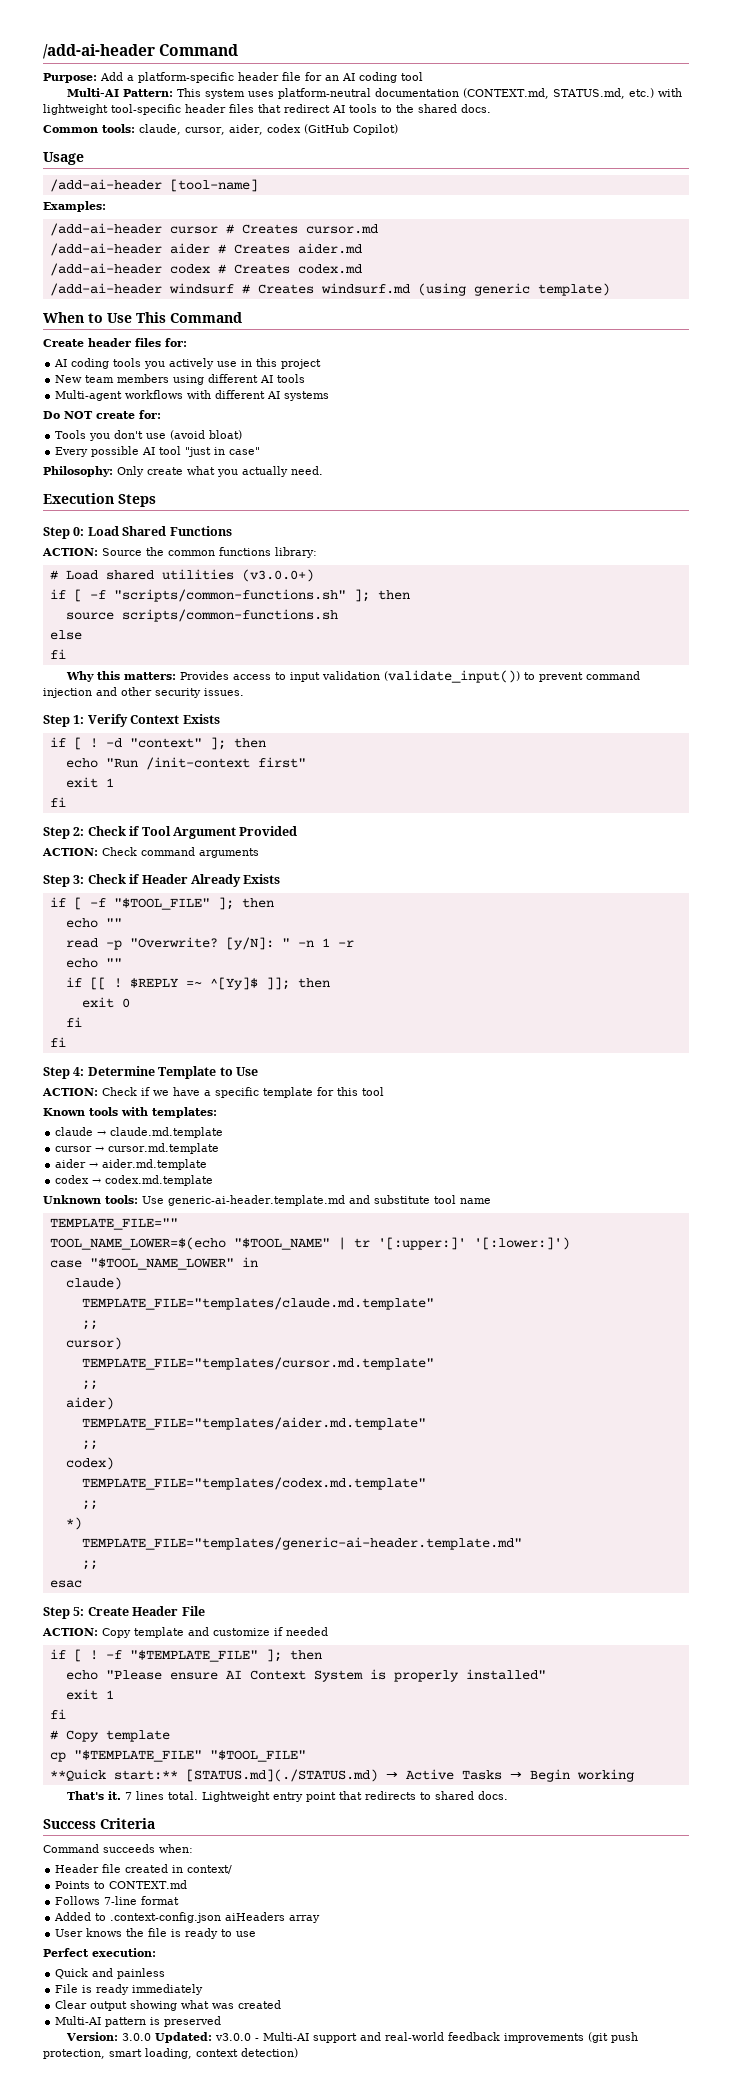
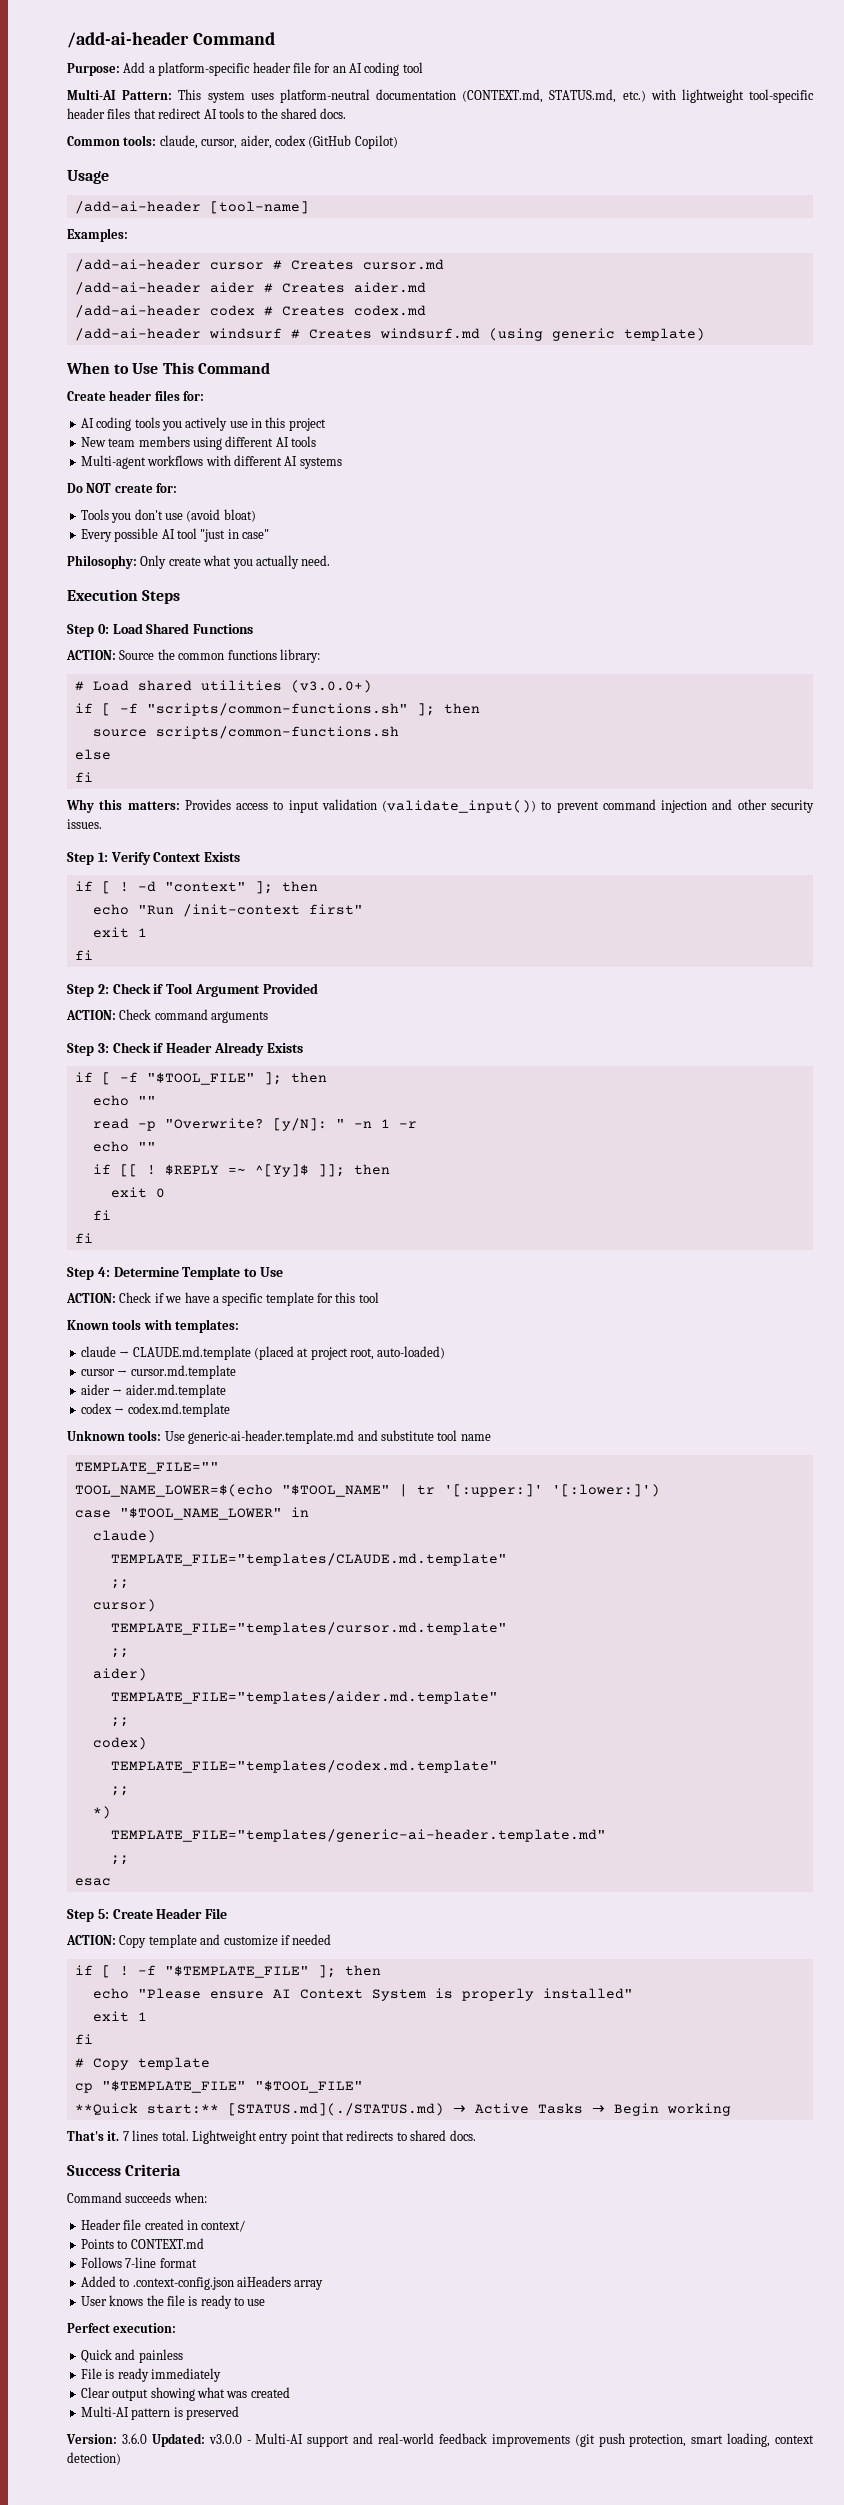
[110,1127,224,1138] claude.md.template -> [132,1346,446,1360] CLAUDE.md.template (placed at project root, auto-loaded)
[81,1297,434,1310] TEMPLATE_FILE="templates/claude.md.template" -> [110,1553,507,1566] TEMPLATE_FILE="templates/CLAUDE.md.template"
[122,2033,152,2041] 3.0.0 -> [121,2433,147,2444] 3.6.0

